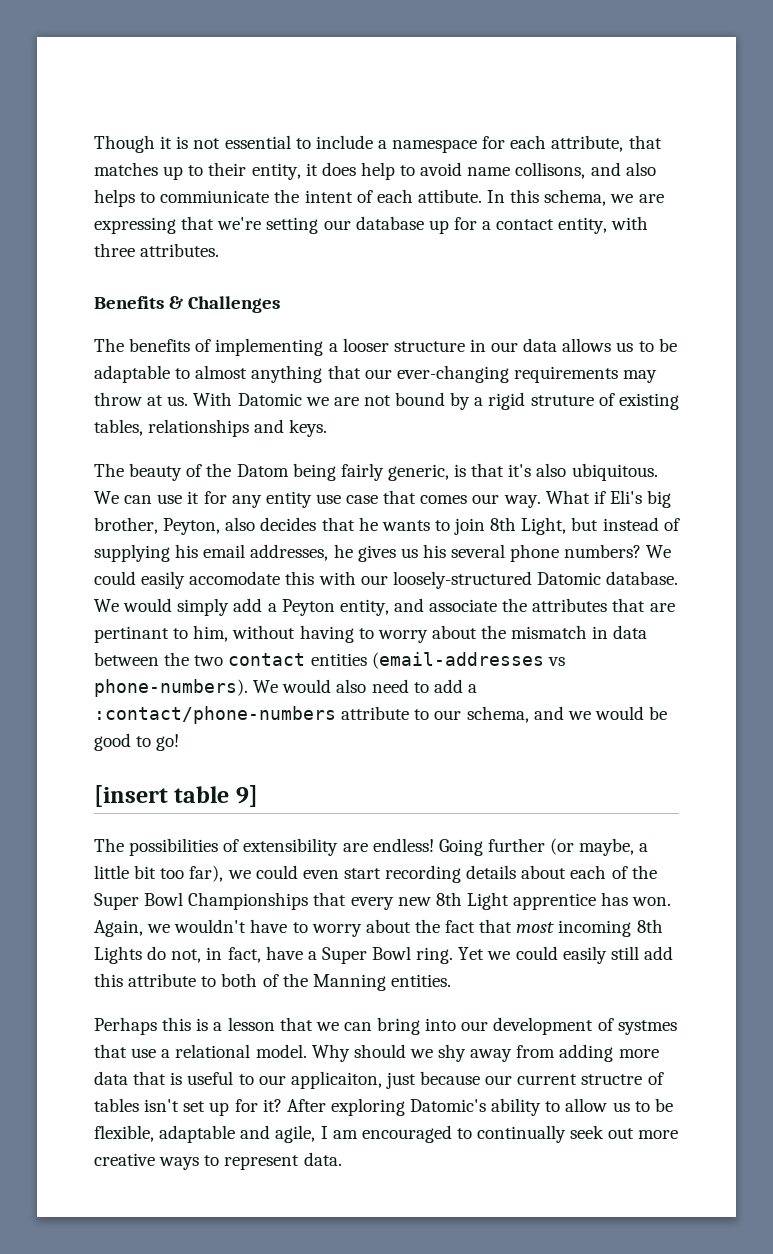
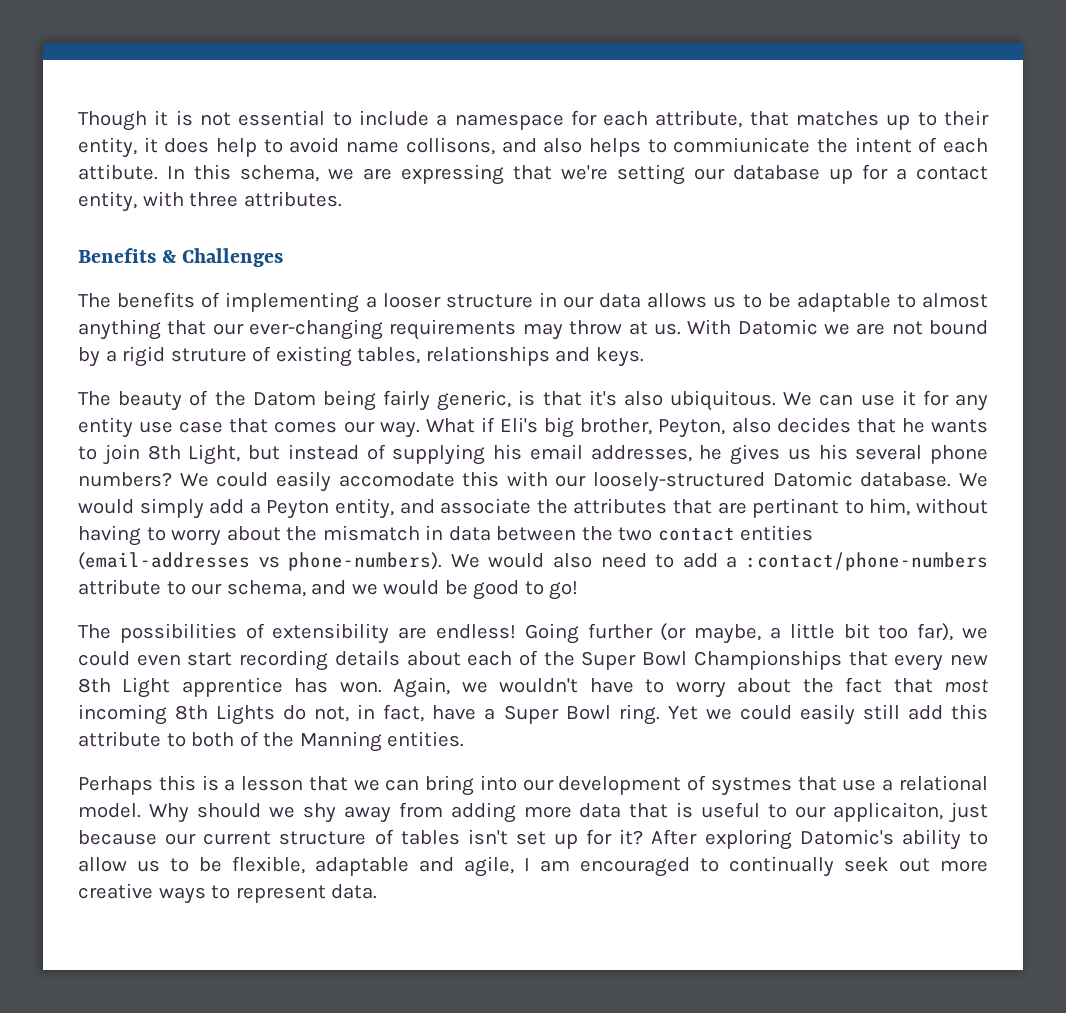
[94,785,258,807] // [insert table 9] -> (579, 590) none
[581,1074,643,1085] structre -> [279,831,367,845] structure

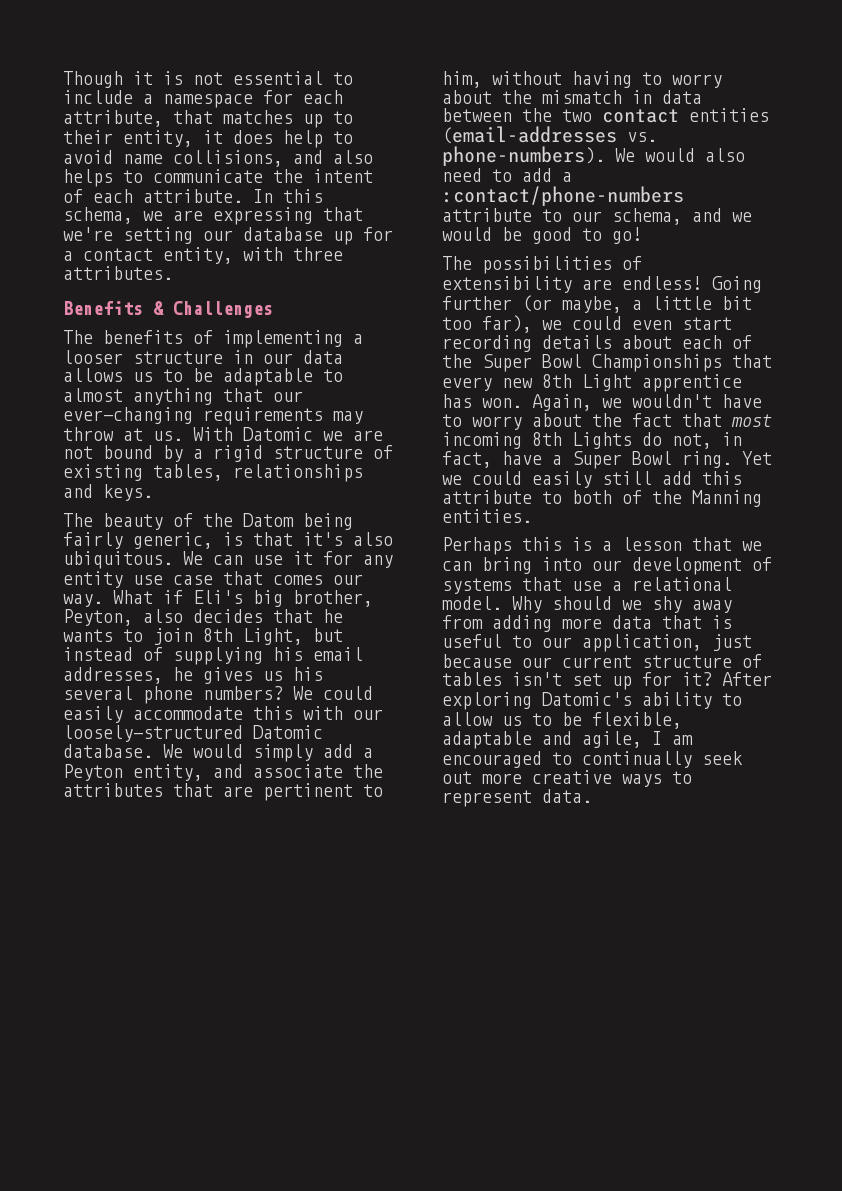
[405,137,495,155] collisons, -> [173,150,283,167] collisions,
[673,137,811,153] commiunicate -> [153,169,263,183] communicate
[78,164,158,180] attibute. -> [143,189,243,203] attribute.
[170,348,247,362] struture -> [273,446,363,459] structure
[338,472,455,487] accomodate -> [133,706,243,720] accommodate
[752,498,840,518] pertinant -> [263,783,353,801] pertinent
[258,556,280,568] vs -> [627,132,657,142] vs.
[710,777,792,796] systmes -> [442,578,512,594] systems
[833,802,944,822] applicaiton, -> [582,634,702,652] application,

